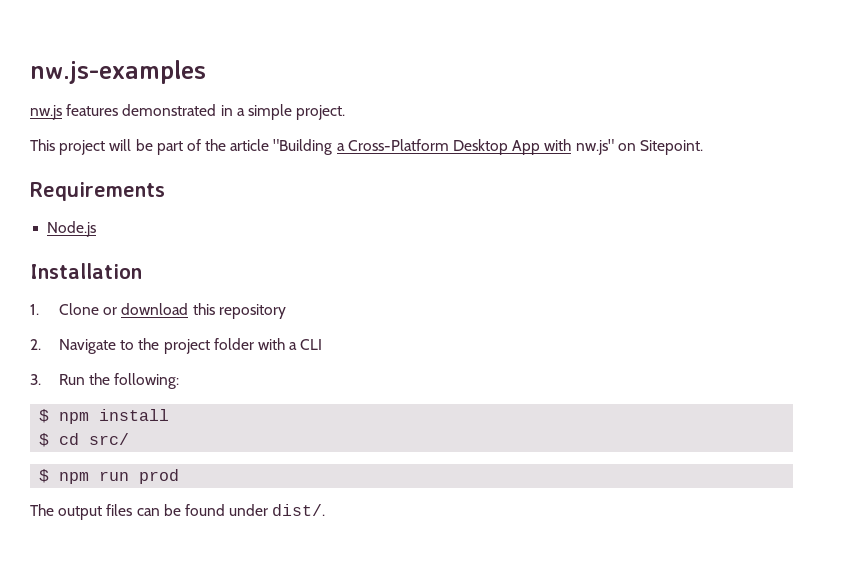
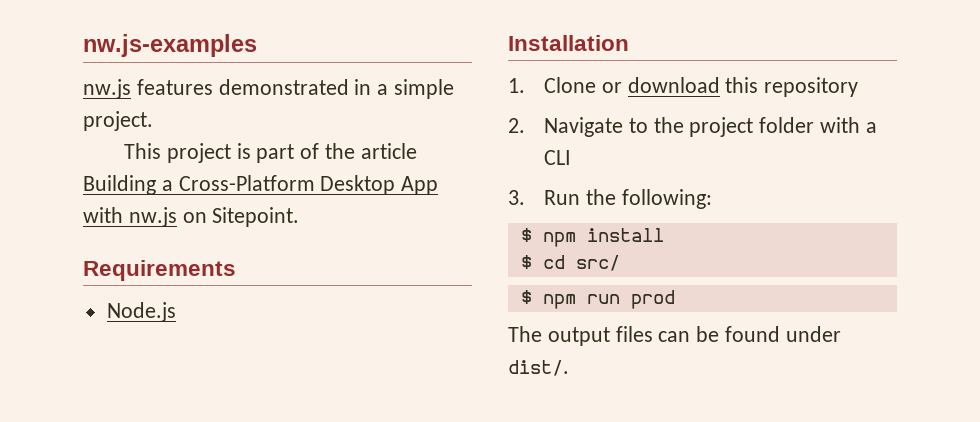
[109,139,153,151] will be -> [236,143,251,159] is
[273,139,333,155] "Building -> [83,175,156,195] Building
[575,139,614,155] nw.js" -> [128,207,177,227] nw.js

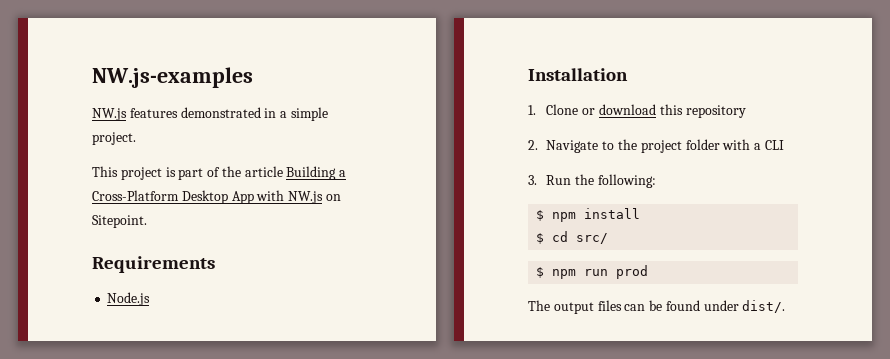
[83,34,257,57] [83,79,131,99] nw.js-examples // nw.js -> [92,67,253,88] [92,108,127,121] NW.js-examples // NW.js
[128,207,177,227] nw.js -> [288,191,324,204] NW.js

